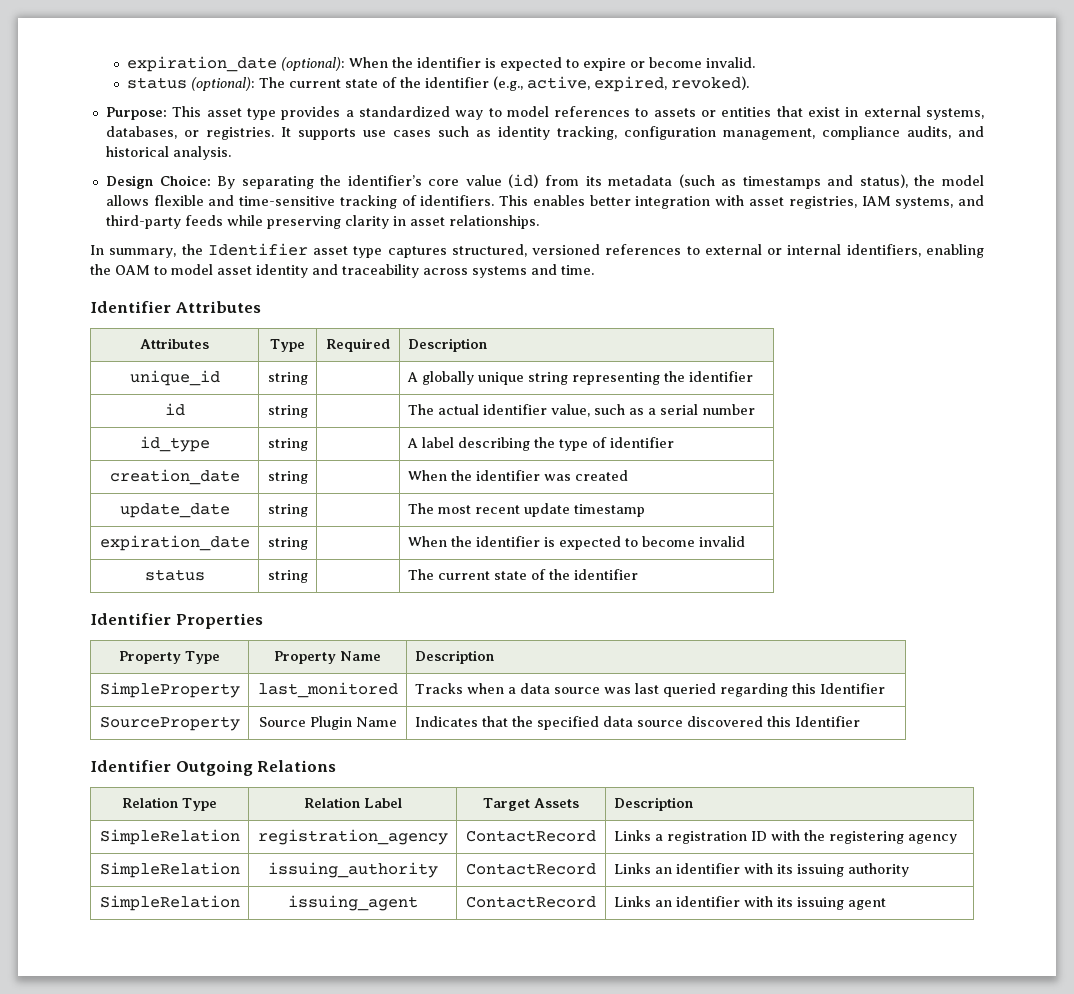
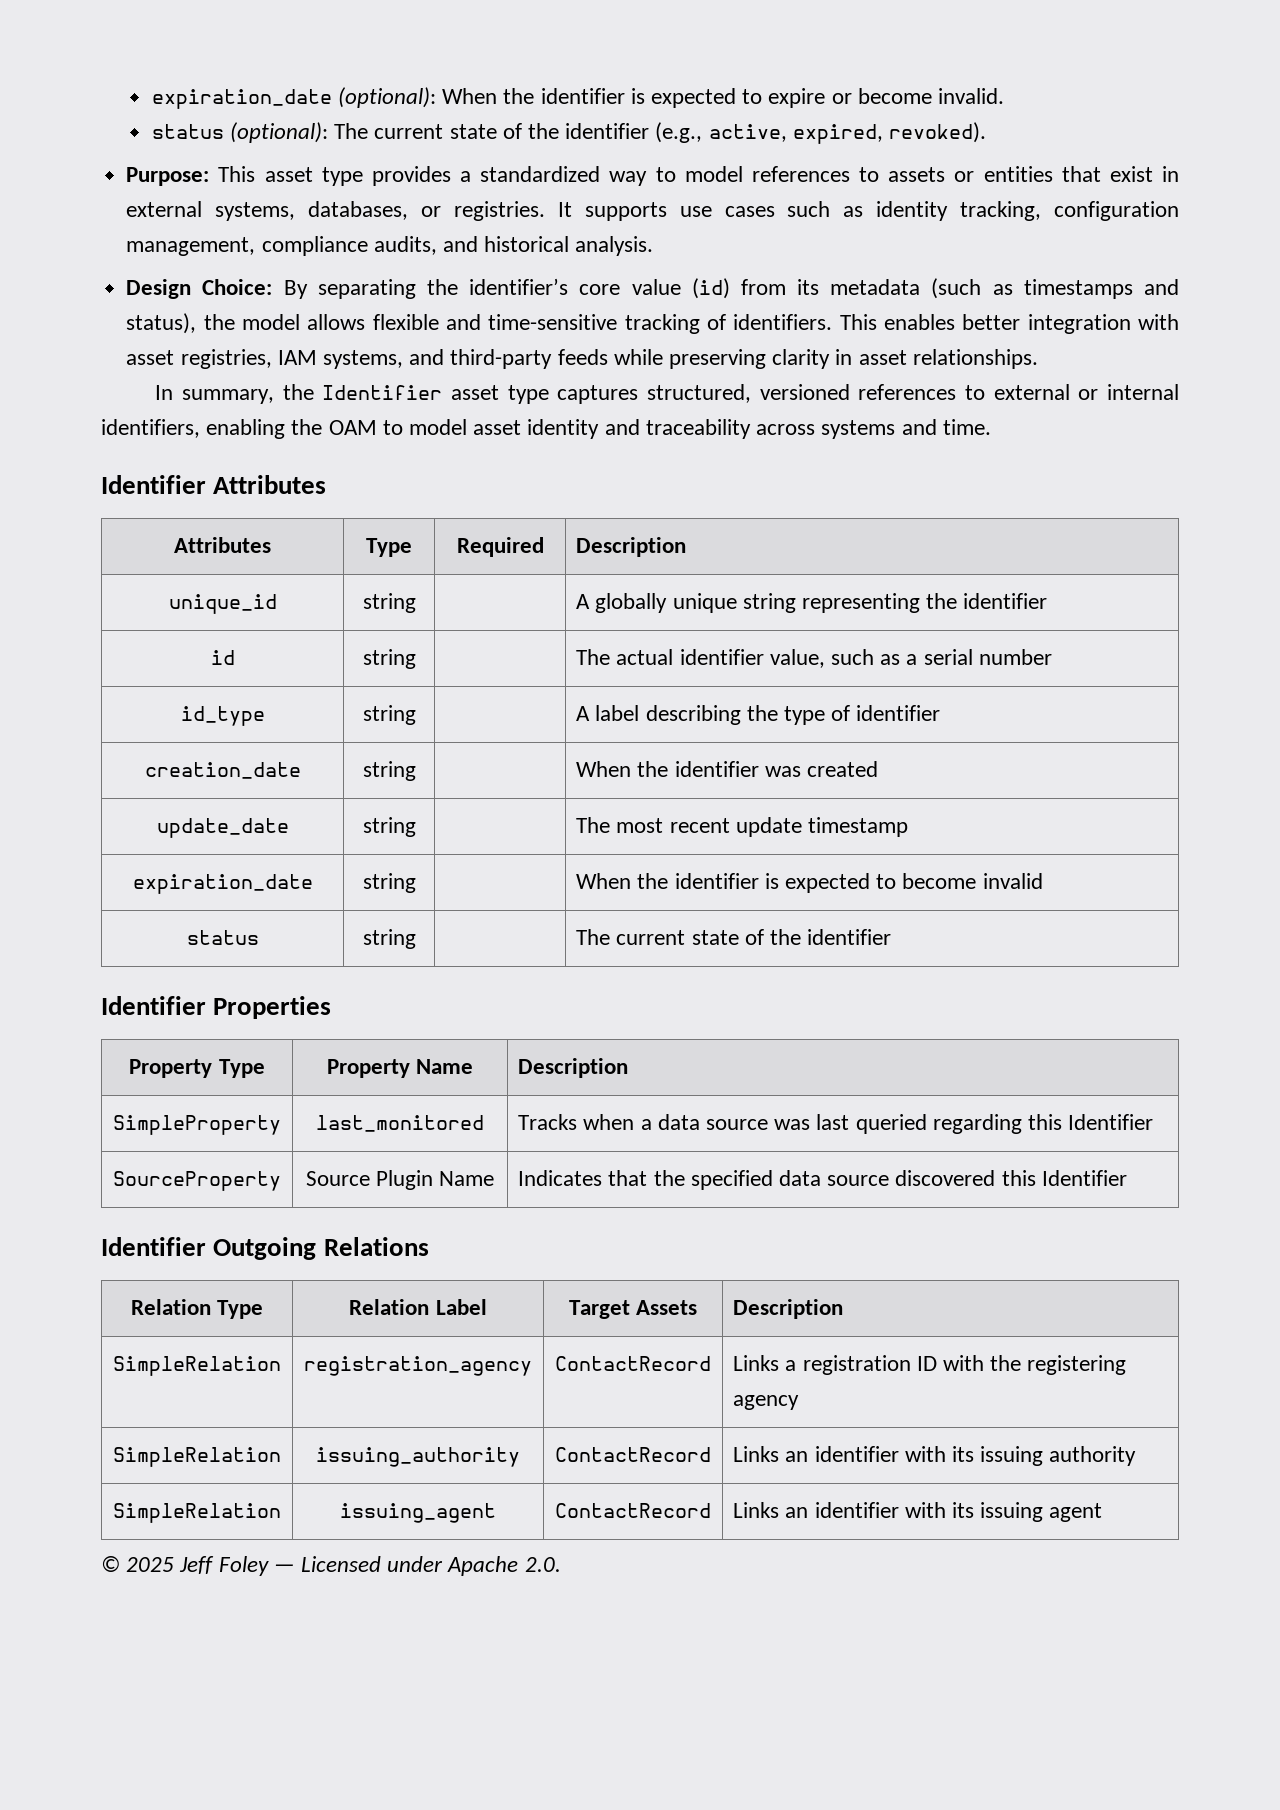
(886, 904) none -> [101,1556,561,1576] // © 2025 Jeff Foley — Licensed under Apache 2.0.

